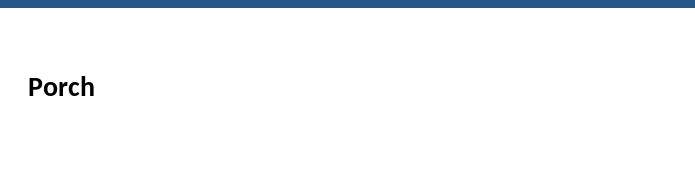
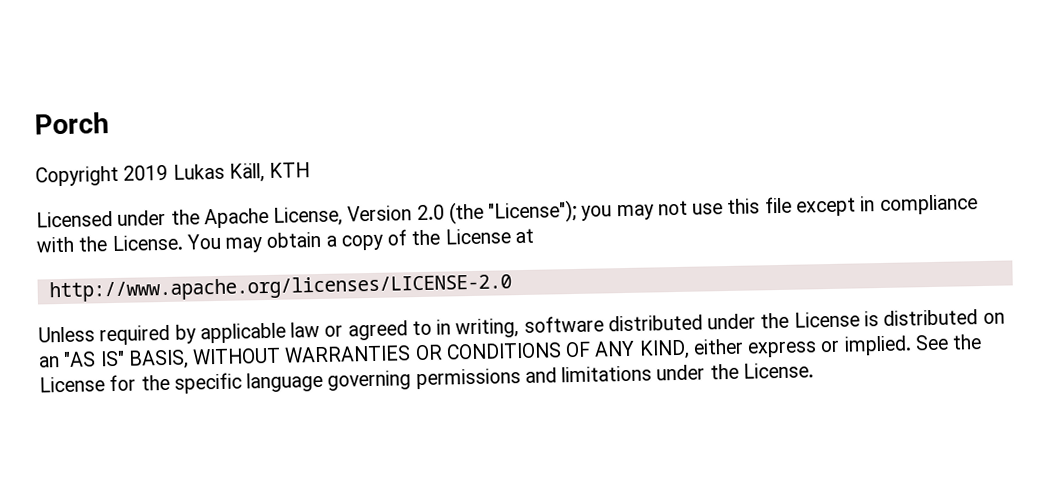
(95, 86) none -> [35,162,311,187] [36,194,978,229] [36,228,534,253] [48,273,512,303] [38,309,1005,346] [39,334,983,370] [39,362,814,394] // Copyright 2019 Lukas Käll, KTH // Licensed under the Apache License, Version 2.0 (the "License"); you may not use this file except in compliance with the License. You may obtain a copy of the License at // http://www.apache.org/licenses/LICENSE-2.0 // Unless required by applicable law or agreed to in writing, software distributed under the License is distributed on an "AS IS" BASIS, WITHOUT WARRANTIES OR CONDITIONS OF ANY KIND, either express or implied. See the License for the specific language governing permissions and limitations under the License.

